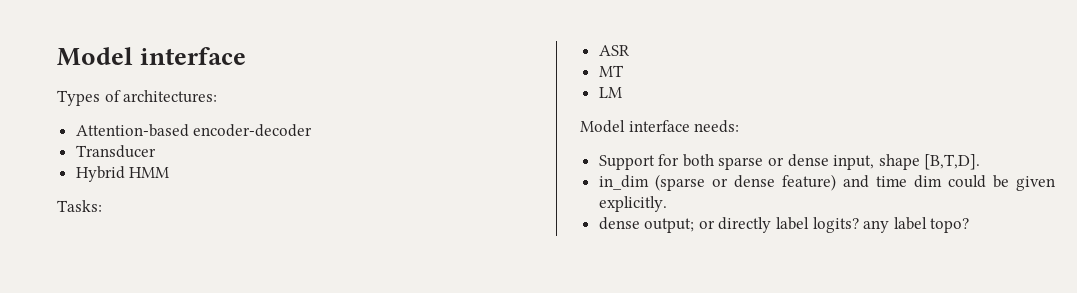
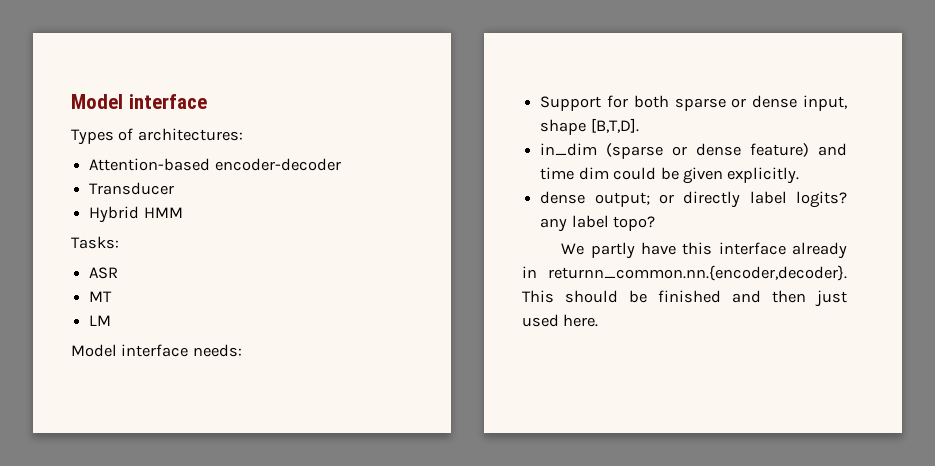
(970, 225) none -> [561,242,847,259] [522,265,847,281] [522,290,847,307] [522,314,599,327] // We partly have this interface already in returnn_common.nn.{encoder,decoder}. This should be finished and then just used here.

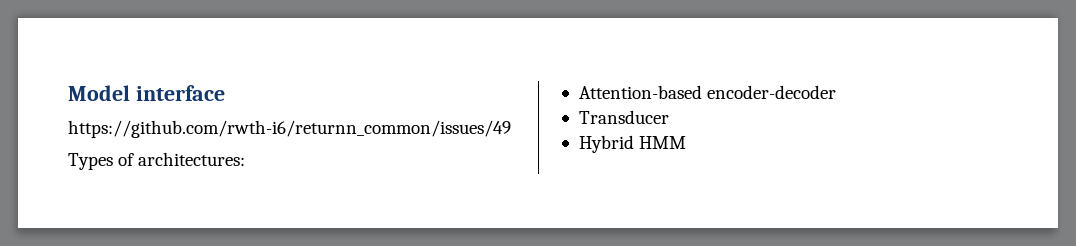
[71,94,207,109] Model interface -> [68,85,225,101] [68,120,511,138] Model interface // https://github.com/rwth-i6/returnn_common/issues/49
[71,236,119,249] [89,267,119,279] [89,291,113,302] [89,315,112,326] [71,344,242,357] [540,95,847,111] [540,118,639,135] [540,143,847,159] [540,167,800,184] [540,191,847,208] [540,215,656,232] [561,242,847,259] [522,265,847,281] [522,290,847,307] [522,314,599,327] // Tasks: // ASR // MT // LM // Model interface needs: // Support for both sparse or dense input, shape [B,T,D]. // in_dim (sparse or dense feature) and time dim could be given explicitly. // dense output; or directly label logits? any label topo? // We partly have this interface already in returnn_common.nn.{encoder,decoder}. This should be finished and then just used here. -> (687, 142) none

